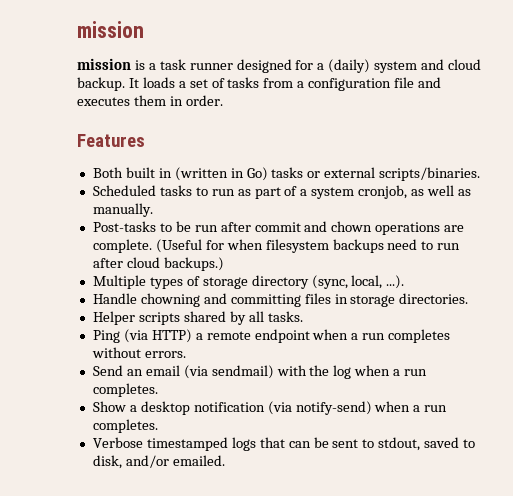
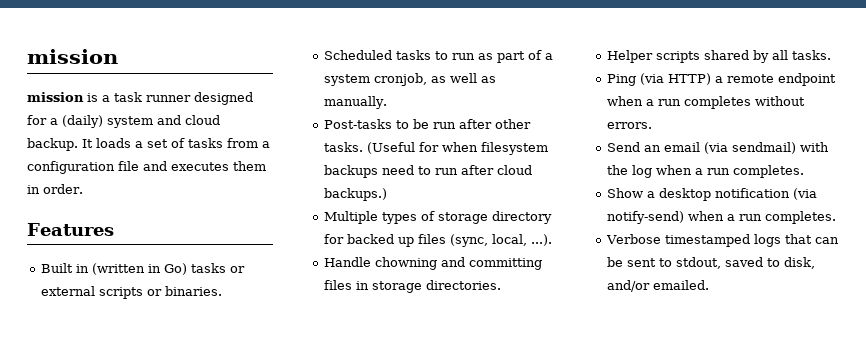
[92,167,155,178] Both built -> [41,263,74,273] Built
[379,167,481,181] scripts/binaries. -> [99,286,223,299] scripts or binaries.
[254,221,465,235] [92,239,152,253] commit and chown operations are complete. -> [495,119,532,129] [324,142,364,152] other tasks.
(309, 282) none -> [324,234,447,247] for backed up files

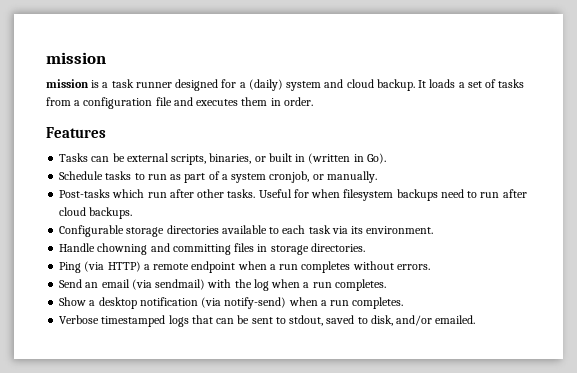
[41,263,246,275] [41,286,223,299] [324,50,393,60] Built in (written in Go) tasks or external scripts or binaries. // Scheduled -> [59,153,386,165] [59,171,104,180] Tasks can be external scripts, binaries, or built in (written in Go). // Schedule
[431,73,497,83] as well as -> [312,174,324,180] or
[396,119,430,129] to be -> [112,189,145,198] which
[367,142,416,154] (Useful -> [258,189,292,198] Useful
[324,188,388,201] [324,211,553,224] [324,234,553,247] backups.) // Multiple types of storage directory for backed up files (sync, local, ...). -> [89,207,133,219] [59,225,434,237] backups. // Configurable storage directories available to each task via its environment.
[607,50,832,63] // Helper scripts shared by all tasks. -> (365, 247) none

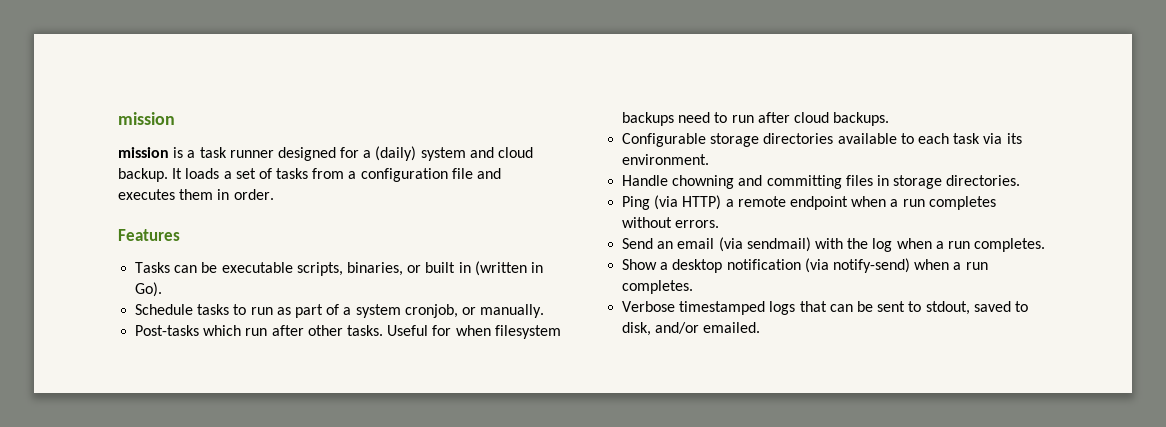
[126,153,169,162] external -> [221,262,293,273] executable

